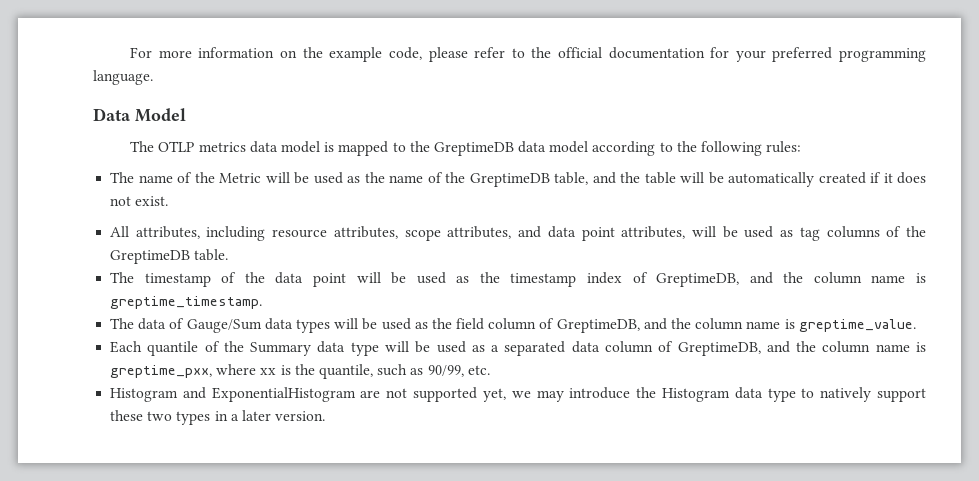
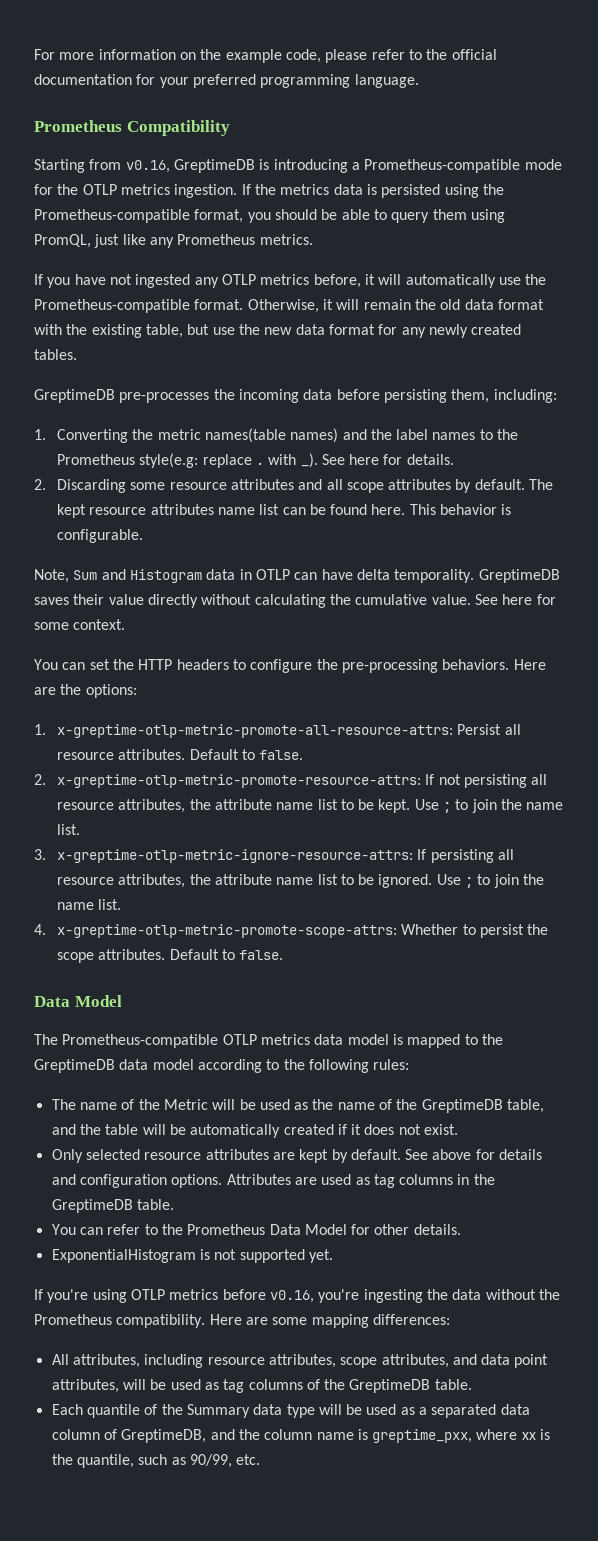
(153, 77) none -> [34,120,230,136] [34,159,562,173] [34,184,504,198] [34,209,505,223] [34,234,313,248] [34,274,547,288] [34,299,544,313] [34,324,522,338] [34,349,77,360] [34,389,557,403] [34,428,519,443] [56,453,454,468] [34,479,554,493] [56,504,512,518] [56,529,143,543] [34,569,560,583] [34,594,556,608] [34,619,126,630] [34,659,546,673] [34,684,137,698] [34,724,521,738] [56,749,304,760] [34,774,548,788] [56,799,564,813] [56,824,80,835] [34,849,514,863] [56,874,545,888] [56,899,122,910] [34,924,549,938] [56,949,284,963] // Prometheus Compatibility // Starting from v0.16, GreptimeDB is introducing a Prometheus-compatible mode for the OTLP metrics ingestion. If the metrics data is persisted using the Prometheus-compatible format, you should be able to query them using PromQL, just like any Prometheus metrics. // If you have not ingested any OTLP metrics before, it will automatically use the Prometheus-compatible format. Otherwise, it will remain the old data format with the existing table, but use the new data format for any newly created tables. // GreptimeDB pre-processes the incoming data before persisting them, including: // 1. Converting the metric names(table names) and the label names to the Prometheus style(e.g: replace . with _). See here for details. // 2. Discarding some resource attributes and all scope attributes by default. The kept resource attributes name list can be found here. This behavior is configurable. // Note, Sum and Histogram data in OTLP can have delta temporality. GreptimeDB saves their value directly without calculating the cumulative value. See here for some context. // You can set the HTTP headers to configure the pre-processing behaviors. Here are the options: // 1. x-greptime-otlp-metric-promote-all-resource-attrs: Persist all resource attributes. Default to false. // 2. x-greptime-otlp-metric-promote-resource-attrs: If not persisting all resource attributes, the attribute name list to be kept. Use ; to join the name list. // 3. x-greptime-otlp-metric-ignore-resource-attrs: If persisting all resource attributes, the attribute name list to be ignored. Use ; to join the name list. // 4. x-greptime-otlp-metric-promote-scope-attrs: Whether to persist the scope attributes. Default to false.
(155, 146) none -> [62,1034,219,1048] Prometheus-compatible
(169, 201) none -> [51,1149,543,1163] [51,1174,495,1188] [51,1199,174,1213] [51,1224,461,1235] [51,1249,333,1263] [34,1289,560,1303] [34,1314,450,1328] // Only selected resource attributes are kept by default. See above for details and configuration options. Attributes are used as tag columns in the GreptimeDB table. // You can refer to the Prometheus Data Model for other details. // ExponentialHistogram is not supported yet. // If you're using OTLP metrics before v0.16, you're ingesting the data without the Prometheus compatibility. Here are some mapping differences:
[110,272,927,287] [110,296,263,309] [110,318,916,333] // The timestamp of the data point will be used as the timestamp index of GreptimeDB, and the column name is greptime_timestamp. // The data of Gauge/Sum data types will be used as the field column of GreptimeDB, and the column name is greptime_value. -> (472, 1384) none
[110,387,927,402] [110,410,326,425] // Histogram and ExponentialHistogram are not supported yet, we may introduce the Histogram data type to natively support these two types in a later version. -> (261, 1459) none

